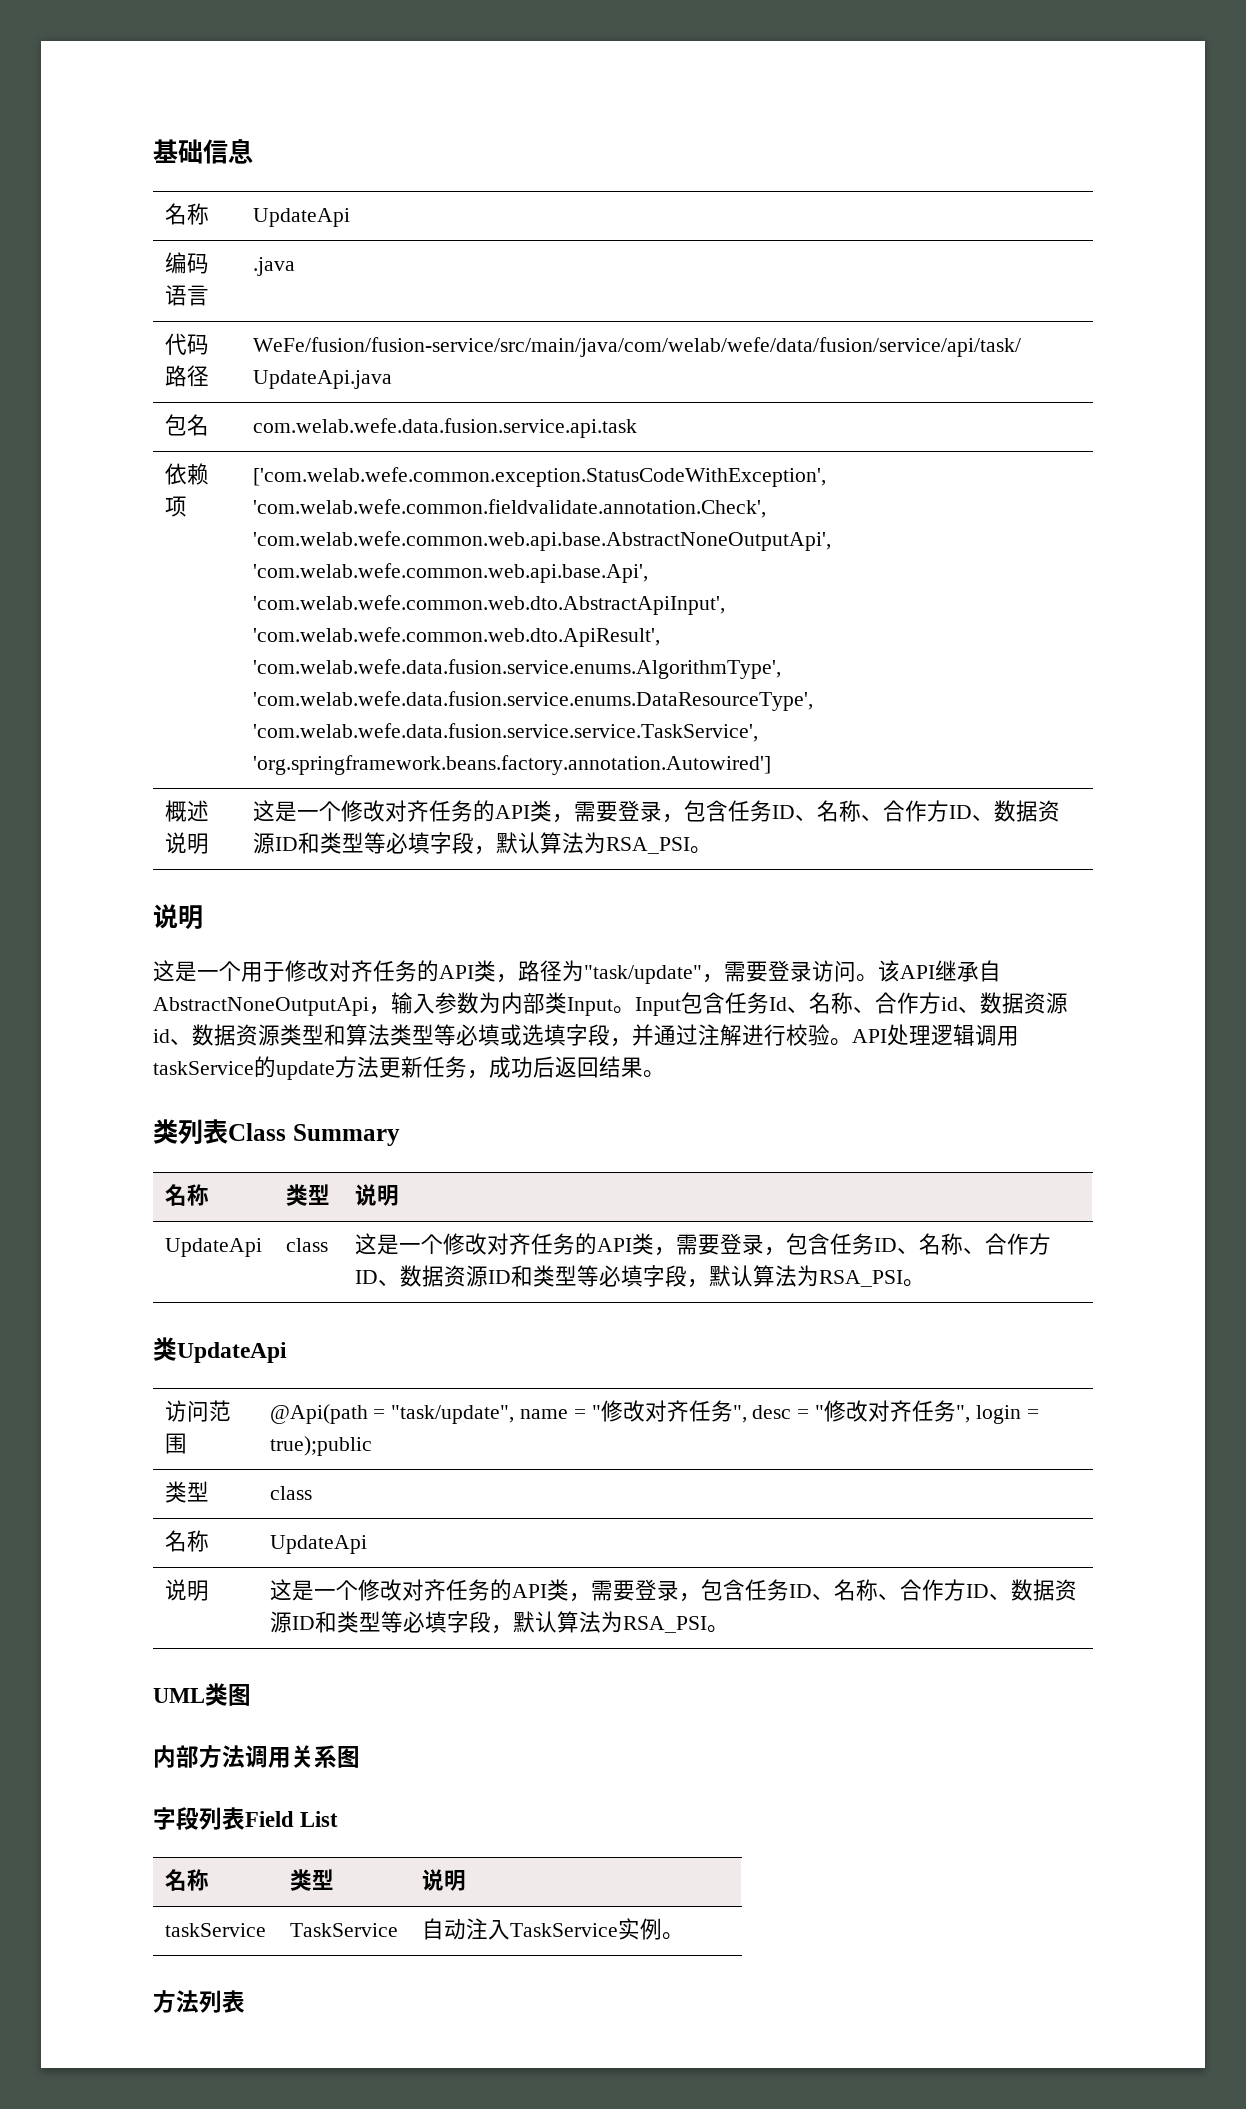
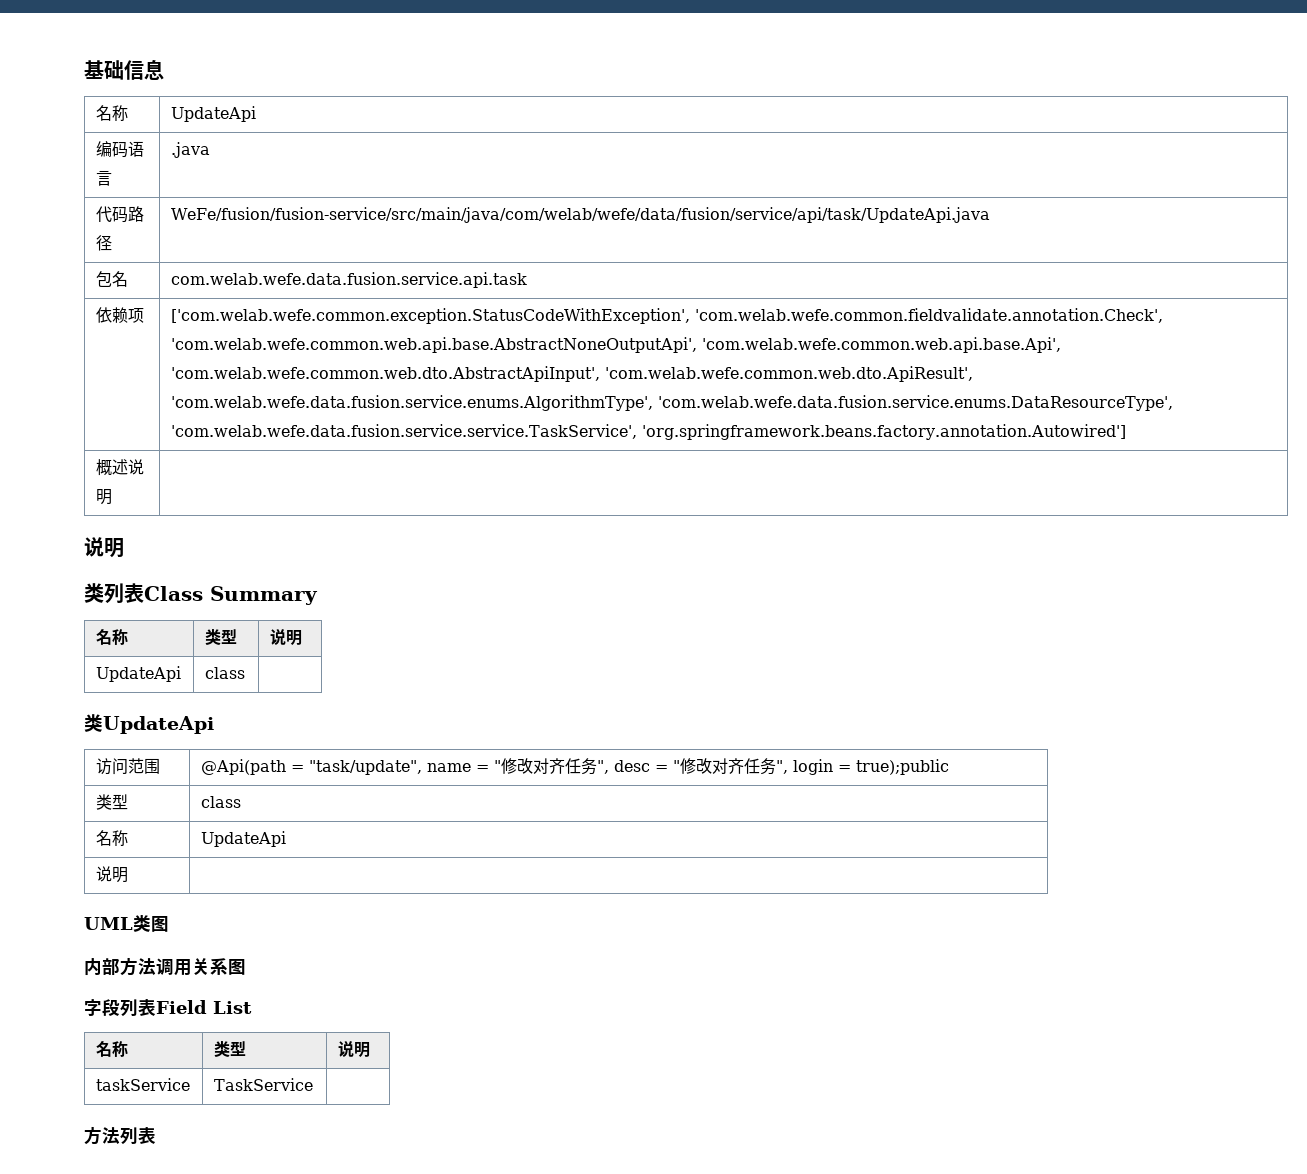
[252,800,1060,823] [252,832,712,855] [153,904,203,930] [153,960,1001,984] [153,992,1068,1016] [153,1024,1019,1047] [153,1056,665,1080] 这是一个修改对齐任务的API类，需要登录，包含任务ID、名称、合作方ID、数据资源ID和类型等必填字段，默认算法为RSA_PSI。 // 说明 // 这是一个用于修改对齐任务的API类，路径为"task/update"，需要登录访问。该API继承自AbstractNoneOutputApi，输入参数为内部类Input。Input包含任务Id、名称、合作方id、数据资源id、数据资源类型和算法类型等必填或选填字段，并通过注解进行校验。API处理逻辑调用taskService的update方法更新任务，成功后返回结果。 -> [84,537,124,558] // 说明
[354,1233,1051,1256] [354,1265,925,1288] 这是一个修改对齐任务的API类，需要登录，包含任务ID、名称、合作方ID、数据资源ID和类型等必填字段，默认算法为RSA_PSI。 -> (245, 673) none
[269,1579,1077,1602] [269,1611,729,1634] 这是一个修改对齐任务的API类，需要登录，包含任务ID、名称、合作方ID、数据资源ID和类型等必填字段，默认算法为RSA_PSI。 -> (128, 875) none
[421,1918,684,1940] 自动注入TaskService实例。 -> (313, 1084) none

